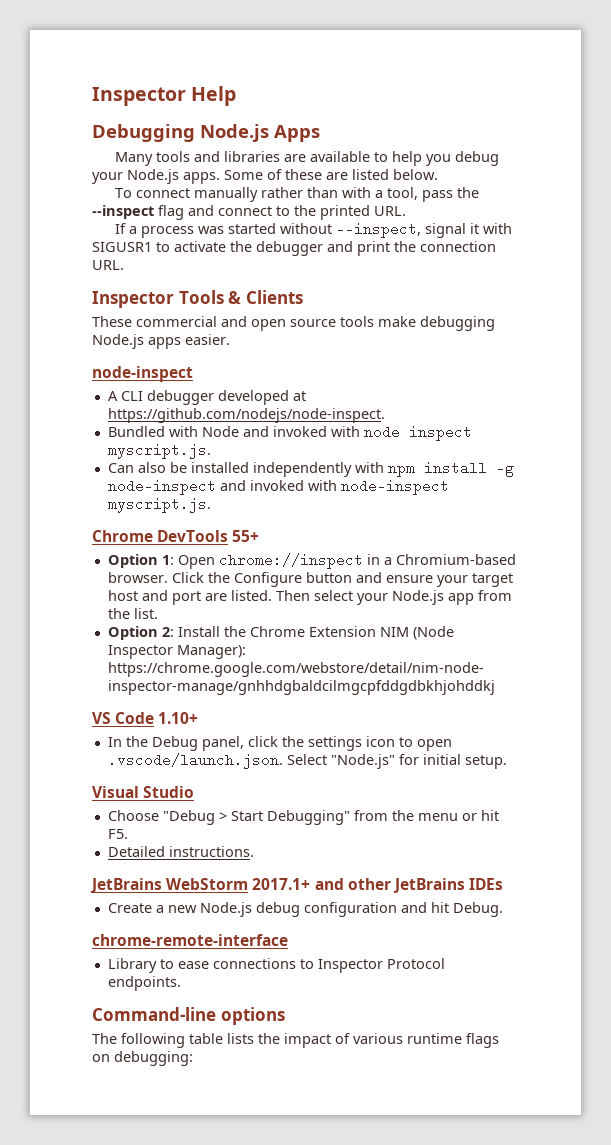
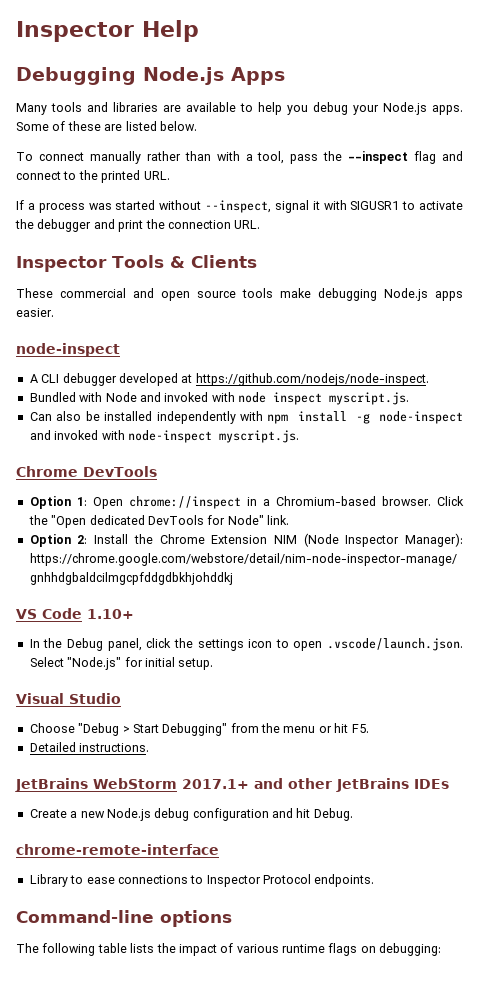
[232,530,260,542] 55+ -> (157, 471) none
[233,572,513,587] [107,590,512,605] [107,608,158,619] Configure button and ensure your target host and port are listed. Then select your Node.js app from the list. -> [51,515,289,528] "Open dedicated DevTools for Node" link.

